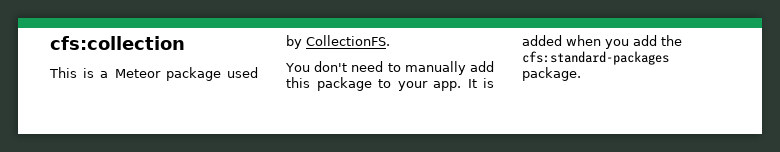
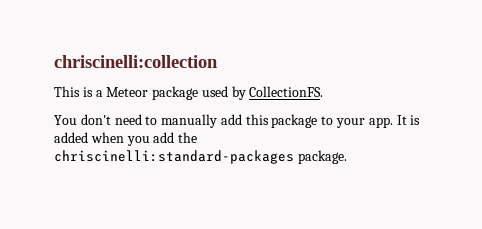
[50,36,185,50] cfs:collection -> [54,55,218,68] chriscinelli:collection
[522,51,669,65] cfs:standard-packages -> [54,150,294,164] chriscinelli:standard-packages

